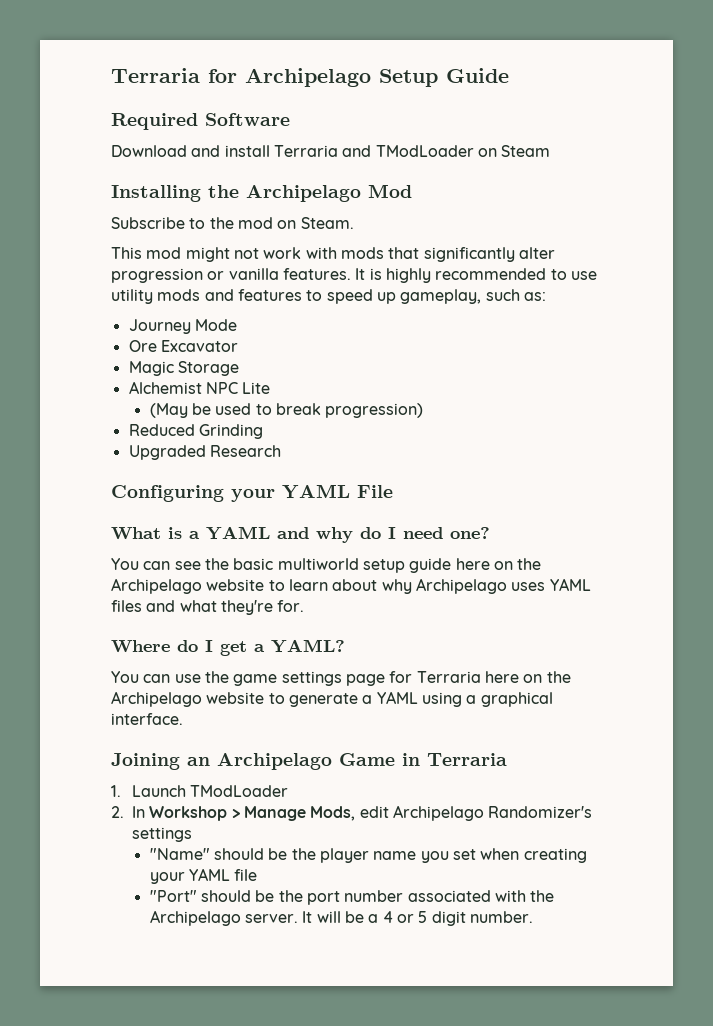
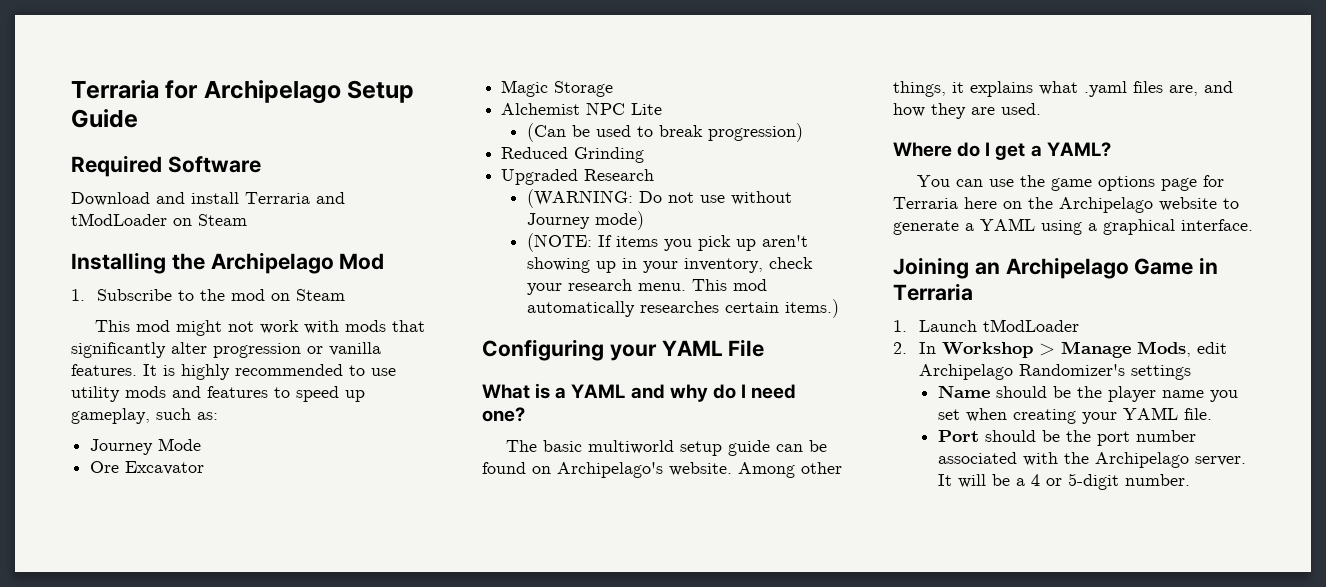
[375,145,474,157] TModLoader -> [71,213,167,226] tModLoader
(412, 191) none -> [71,289,85,301] 1.
[300,217,354,229] Steam. -> [295,289,345,301] Steam
[149,403,188,418] (May -> [526,123,566,142] (Can
(281, 451) none -> [526,189,792,208] [526,211,644,230] [526,233,808,252] [526,257,813,273] [526,279,767,295] [526,299,839,318] // (WARNING: Do not use without Journey mode) // (NOTE: If items you pick up aren't showing up in your inventory, check your research menu. This mod automatically researches certain items.)
[111,558,542,573] [111,578,591,594] [111,600,305,615] You can see the basic multiworld setup guide here on the Archipelago website to learn about why Archipelago uses YAML files and what they're for. -> [506,440,828,456] [482,462,842,478] [893,81,1233,97] [893,103,1041,119] The basic multiworld setup guide can be found on Archipelago's website. Among other things, it explains what .yaml files are, and how they are used.
[281,671,342,686] settings -> [1098,176,1156,191] options
[190,785,289,797] TModLoader -> [982,319,1079,332] tModLoader
[149,848,210,860] "Name" -> [937,385,990,398] Name
[234,869,258,881] [149,890,197,902] file // "Port" -> [1183,408,1212,420] [937,430,979,442] file. // Port
[418,911,466,926] 5 digit -> [1067,473,1119,490] 5-digit

